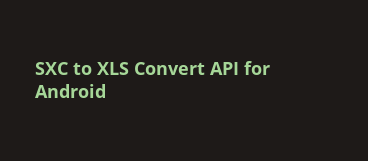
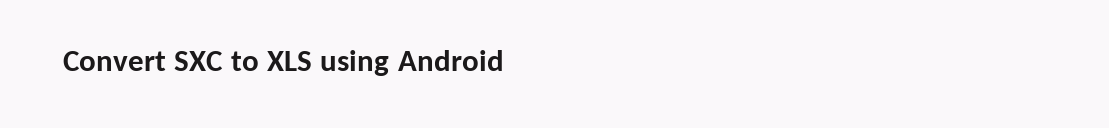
(35, 68) none -> [63,51,166,71] Convert
[134,61,270,75] Convert API for -> [320,50,390,76] using

